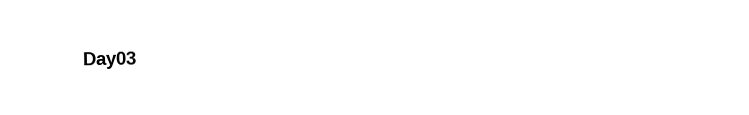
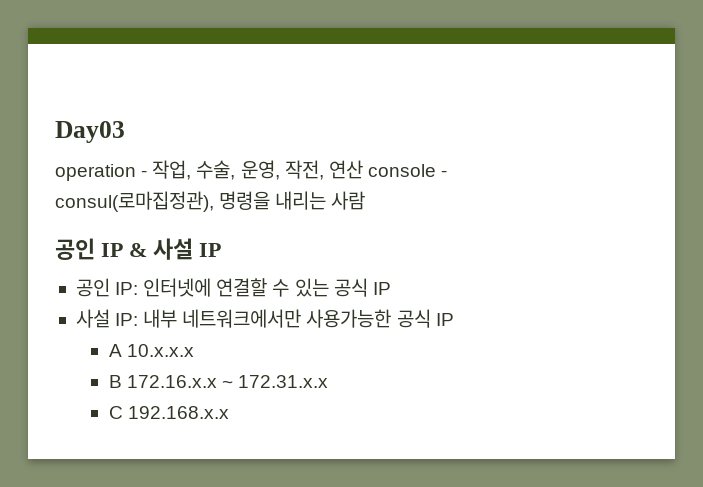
(137, 60) none -> [55,160,448,181] [55,191,366,212] [55,238,221,260] [75,278,391,297] [75,309,454,328] [108,344,194,357] [108,375,328,388] [108,406,229,419] // operation - 작업, 수술, 운영, 작전, 연산 console - consul(로마집정관), 명령을 내리는 사람 // 공인 IP & 사설 IP // 공인 IP: 인터넷에 연결할 수 있는 공식 IP // 사설 IP: 내부 네트워크에서만 사용가능한 공식 IP // A 10.x.x.x // B 172.16.x.x ~ 172.31.x.x // C 192.168.x.x

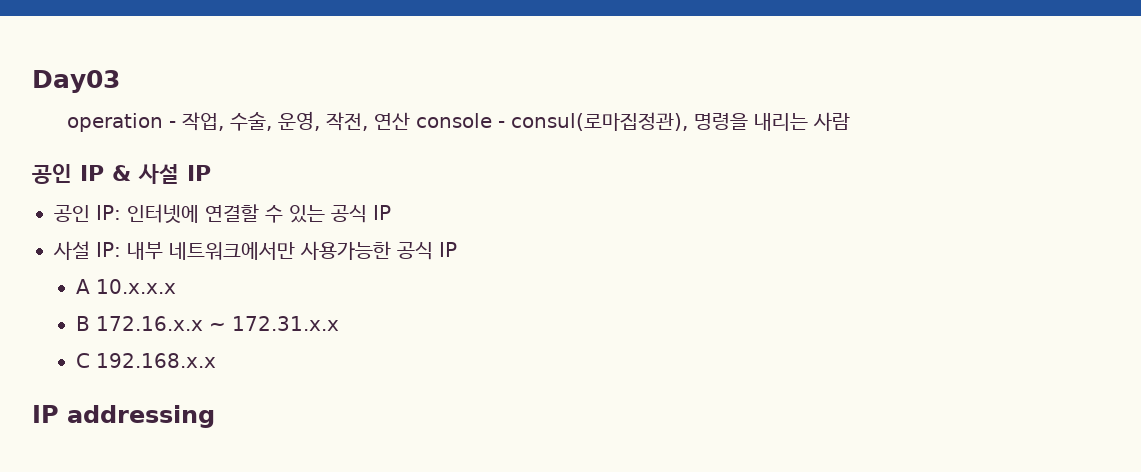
(229, 412) none -> [32,405,215,428] // IP addressing

